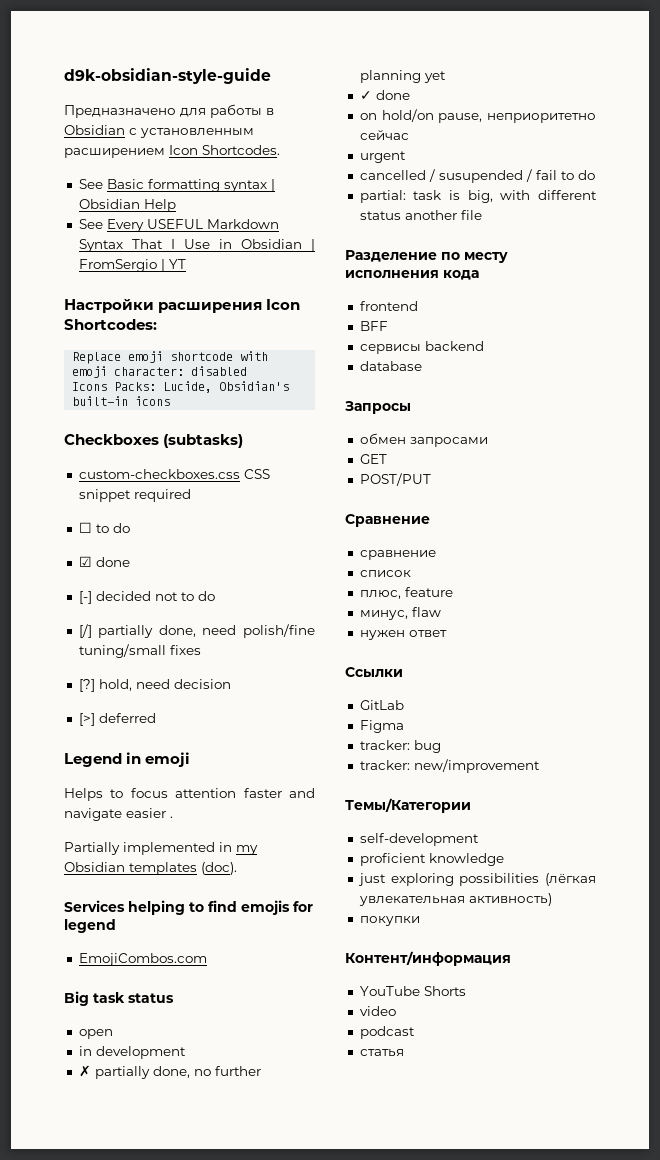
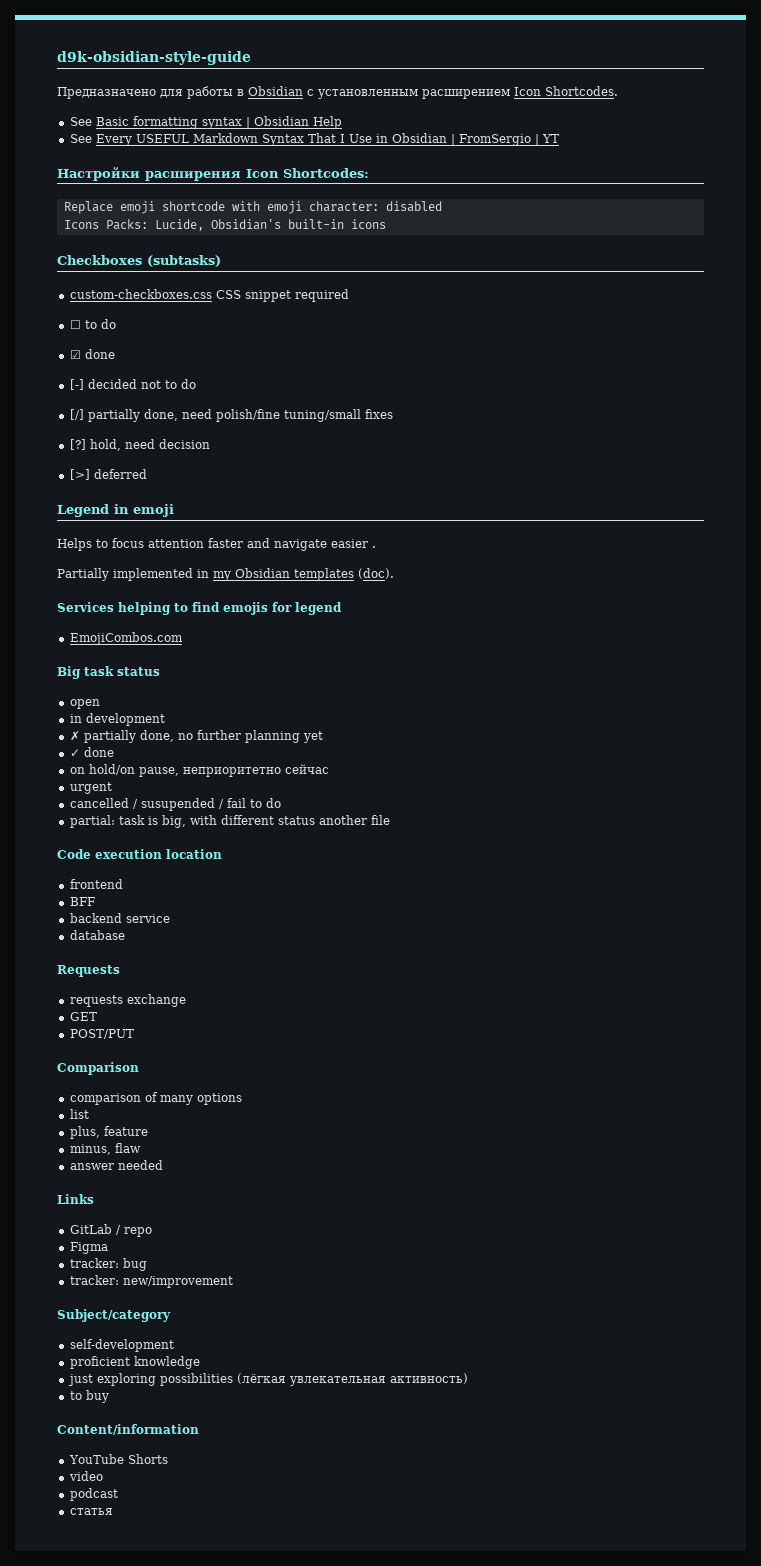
[345,250,508,263] [345,270,479,280] Разделение по месту исполнения кода -> [57,849,222,859] Code execution location
[359,344,421,354] сервисы -> (95, 901) none
(484, 346) none -> [125,914,170,923] service
[345,401,411,414] [359,433,488,447] Запросы // обмен запросами -> [57,965,120,977] [69,994,186,1007] Requests // requests exchange
[345,514,430,527] [359,550,436,560] [359,570,411,577] [359,590,401,599] Сравнение // сравнение // список // плюс, -> [57,1062,139,1075] [69,1092,242,1105] [69,1109,89,1119] [69,1126,100,1139] Comparison // comparison of many options // list // plus,
[359,610,408,620] минус, -> [69,1144,111,1155] minus,
[359,630,447,640] [345,667,403,677] нужен ответ // Ссылки -> [69,1160,163,1170] [57,1194,94,1204] answer needed // Links
(404, 705) none -> [115,1225,152,1237] / repo
[345,798,471,813] Темы/Категории -> [57,1309,171,1322] Subject/category
[359,916,420,926] [345,951,511,966] покупки // Контент/информация -> [69,1390,109,1403] [57,1424,199,1435] to buy // Content/information

